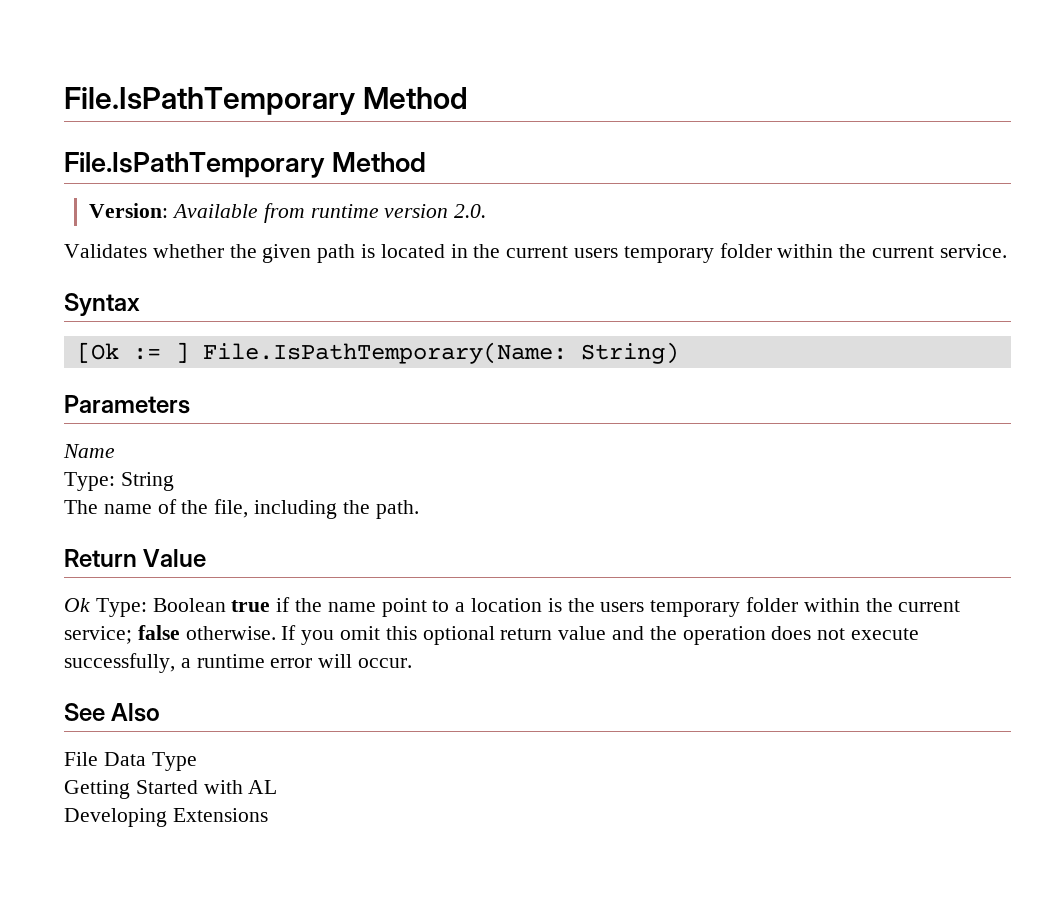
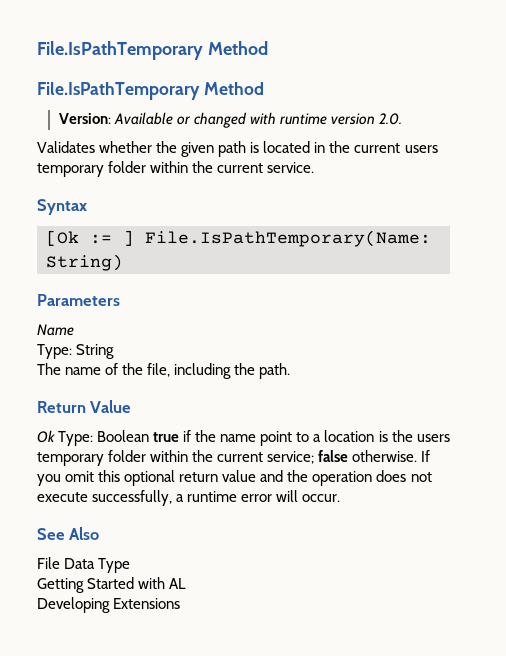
[263,203,305,223] from -> [176,112,276,128] or changed with

